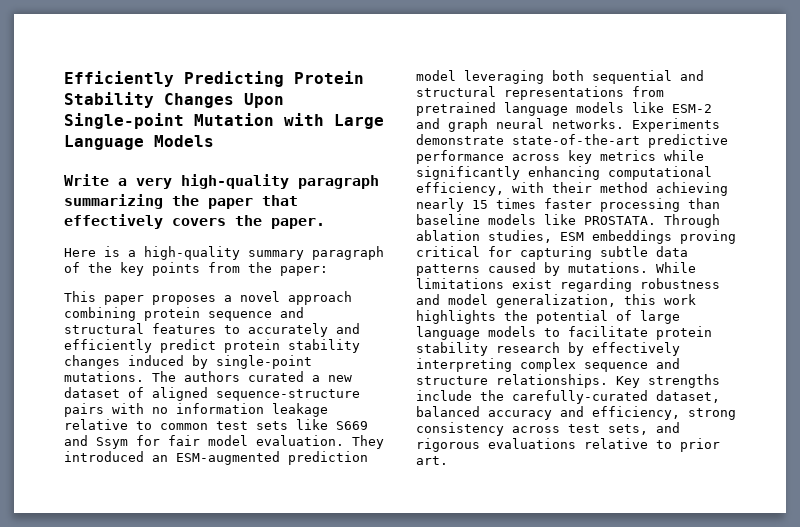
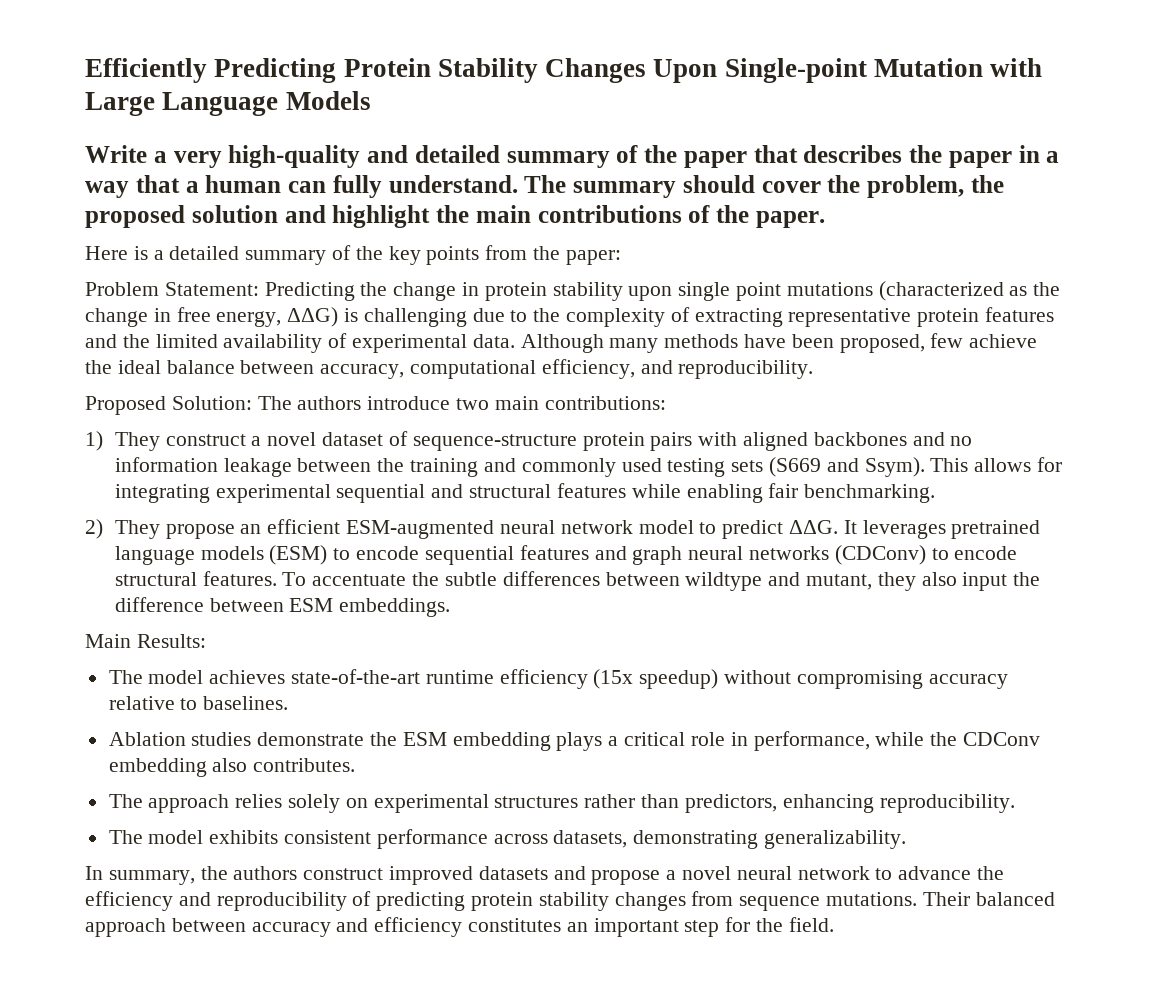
[298,175,379,189] [64,194,298,209] [64,214,226,229] paragraph summarizing the paper that effectively covers -> [367,145,1060,168] [85,175,1004,198] [85,205,711,228] and detailed summary of the paper that describes the paper in a way that a human can fully understand. The summary should cover the problem, the proposed solution and highlight the main contributions of
[144,246,384,260] high-quality summary paragraph -> [169,246,327,265] detailed summary
[64,291,352,305] [64,307,304,321] [64,323,360,337] [64,339,360,353] [64,355,312,369] [64,371,352,382] [64,387,360,401] [64,403,328,417] [64,419,368,430] [64,435,384,449] [64,451,368,465] [416,70,704,84] [416,86,664,100] [416,102,712,116] [416,118,720,132] [416,134,728,148] [416,150,704,164] [416,166,712,180] [416,182,728,196] [416,198,720,212] [416,214,720,228] [416,230,736,244] [416,246,688,260] [416,262,696,276] [416,278,720,292] [416,294,696,308] [416,310,680,324] [416,326,712,340] [416,342,680,356] [416,358,680,372] [416,374,720,388] [416,390,720,404] [416,406,736,420] [416,422,680,436] [416,438,720,452] [416,456,448,465] This paper proposes a novel approach combining protein sequence and structural features to accurately and efficiently predict protein stability changes induced by single-point mutations. The authors curated a new dataset of aligned sequence-structure pairs with no information leakage relative to common test sets like S669 and Ssym for fair model evaluation. They introduced an ESM-augmented prediction model leveraging both sequential and structural representations from pretrained language models like ESM-2 and graph neural networks. Experiments demonstrate state-of-the-art predictive performance across key metrics while significantly enhancing computational efficiency, with their method achieving nearly 15 times faster processing than baseline models like PROSTATA. Through ablation studies, ESM embeddings proving critical for capturing subtle data patterns caused by mutations. While limitations exist regarding robustness and model generalization, this work highlights the potential of large language models to facilitate protein stability research by effectively interpreting complex sequence and structure relationships. Key strengths include the carefully-curated dataset, balanced accuracy and efficiency, strong consistency across test sets, and rigorous evaluations relative to prior art. -> [85,281,1061,301] [85,307,1055,327] [85,333,1038,353] [85,359,814,379] [85,396,666,415] [85,431,973,451] [114,457,1062,477] [114,483,936,503] [85,519,1041,539] [114,545,1018,565] [114,571,1041,591] [114,597,451,617] [85,634,206,648] [108,669,1008,689] [108,696,289,710] [108,731,1040,751] [108,758,356,777] [108,794,1015,813] [108,829,907,849] [85,866,1005,885] [85,891,1055,911] [85,917,834,937] Problem Statement: Predicting the change in protein stability upon single point mutations (characterized as the change in free energy, ΔΔG) is challenging due to the complexity of extracting representative protein features and the limited availability of experimental data. Although many methods have been proposed, few achieve the ideal balance between accuracy, computational efficiency, and reproducibility. // Proposed Solution: The authors introduce two main contributions: // 1) They construct a novel dataset of sequence-structure protein pairs with aligned backbones and no information leakage between the training and commonly used testing sets (S669 and Ssym). This allows for integrating experimental sequential and structural features while enabling fair benchmarking. // 2) They propose an efficient ESM-augmented neural network model to predict ΔΔG. It leverages pretrained language models (ESM) to encode sequential features and graph neural networks (CDConv) to encode structural features. To accentuate the subtle differences between wildtype and mutant, they also input the difference between ESM embeddings. // Main Results: // The model achieves state-of-the-art runtime efficiency (15x speedup) without compromising accuracy relative to baselines. // Ablation studies demonstrate the ESM embedding plays a critical role in performance, while the CDConv embedding also contributes. // The approach relies solely on experimental structures rather than predictors, enhancing reproducibility. // The model exhibits consistent performance across datasets, demonstrating generalizability. // In summary, the authors construct improved datasets and propose a novel neural network to advance the efficiency and reproducibility of predicting protein stability changes from sequence mutations. Their balanced approach between accuracy and efficiency constitutes an important step for the field.

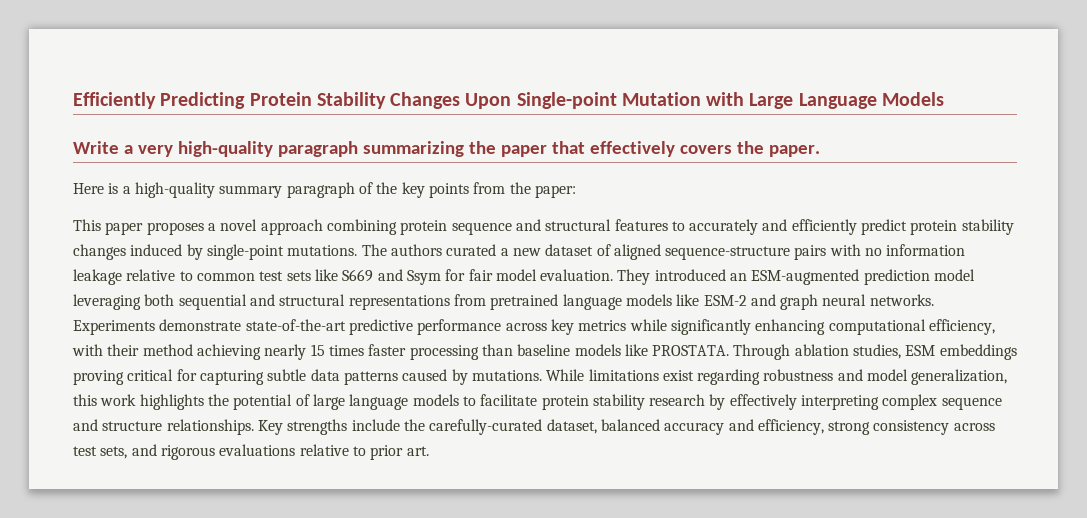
[367,145,1060,168] [85,175,1004,198] [85,205,711,228] and detailed summary of the paper that describes the paper in a way that a human can fully understand. The summary should cover the problem, the proposed solution and highlight the main contributions of -> [277,141,732,157] paragraph summarizing the paper that effectively covers
[169,246,327,265] detailed summary -> [134,182,355,198] high-quality summary paragraph
[85,281,1061,301] [85,307,1055,327] [85,333,1038,353] [85,359,814,379] [85,396,666,415] [85,431,973,451] [114,457,1062,477] [114,483,936,503] [85,519,1041,539] [114,545,1018,565] [114,571,1041,591] [114,597,451,617] [85,634,206,648] [108,669,1008,689] [108,696,289,710] [108,731,1040,751] [108,758,356,777] [108,794,1015,813] [108,829,907,849] [85,866,1005,885] [85,891,1055,911] [85,917,834,937] Problem Statement: Predicting the change in protein stability upon single point mutations (characterized as the change in free energy, ΔΔG) is challenging due to the complexity of extracting representative protein features and the limited availability of experimental data. Although many methods have been proposed, few achieve the ideal balance between accuracy, computational efficiency, and reproducibility. // Proposed Solution: The authors introduce two main contributions: // 1) They construct a novel dataset of sequence-structure protein pairs with aligned backbones and no information leakage between the training and commonly used testing sets (S669 and Ssym). This allows for integrating experimental sequential and structural features while enabling fair benchmarking. // 2) They propose an efficient ESM-augmented neural network model to predict ΔΔG. It leverages pretrained language models (ESM) to encode sequential features and graph neural networks (CDConv) to encode structural features. To accentuate the subtle differences between wildtype and mutant, they also input the difference between ESM embeddings. // Main Results: // The model achieves state-of-the-art runtime efficiency (15x speedup) without compromising accuracy relative to baselines. // Ablation studies demonstrate the ESM embedding plays a critical role in performance, while the CDConv embedding also contributes. // The approach relies solely on experimental structures rather than predictors, enhancing reproducibility. // The model exhibits consistent performance across datasets, demonstrating generalizability. // In summary, the authors construct improved datasets and propose a novel neural network to advance the efficiency and reproducibility of predicting protein stability changes from sequence mutations. Their balanced approach between accuracy and efficiency constitutes an important step for the field. -> [73,219,1014,235] [73,244,966,260] [73,269,976,285] [73,294,934,310] [73,319,995,335] [72,344,1017,360] [73,369,1008,385] [73,394,1002,410] [73,419,995,435] [73,444,429,460] This paper proposes a novel approach combining protein sequence and structural features to accurately and efficiently predict protein stability changes induced by single-point mutations. The authors curated a new dataset of aligned sequence-structure pairs with no information leakage relative to common test sets like S669 and Ssym for fair model evaluation. They introduced an ESM-augmented prediction model leveraging both sequential and structural representations from pretrained language models like ESM-2 and graph neural networks. Experiments demonstrate state-of-the-art predictive performance across key metrics while significantly enhancing computational efficiency, with their method achieving nearly 15 times faster processing than baseline models like PROSTATA. Through ablation studies, ESM embeddings proving critical for capturing subtle data patterns caused by mutations. While limitations exist regarding robustness and model generalization, this work highlights the potential of large language models to facilitate protein stability research by effectively interpreting complex sequence and structure relationships. Key strengths include the carefully-curated dataset, balanced accuracy and efficiency, strong consistency across test sets, and rigorous evaluations relative to prior art.

